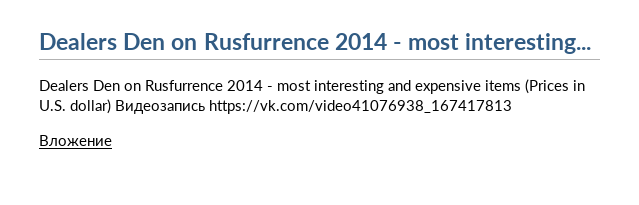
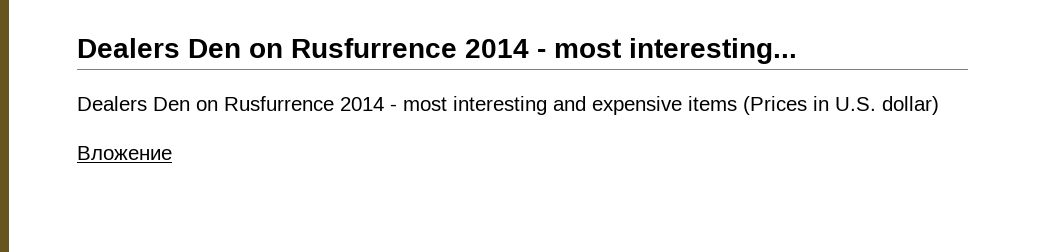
[115,100,512,114] Видеозапись https://vk.com/video41076938_167417813 -> (939, 105) none

